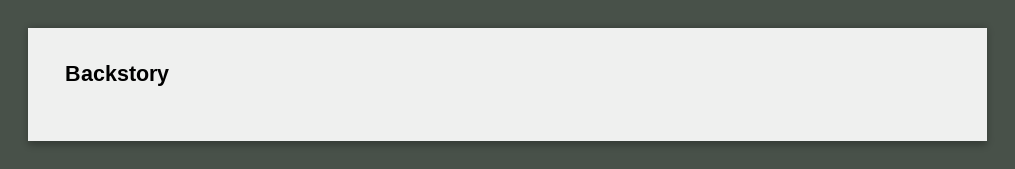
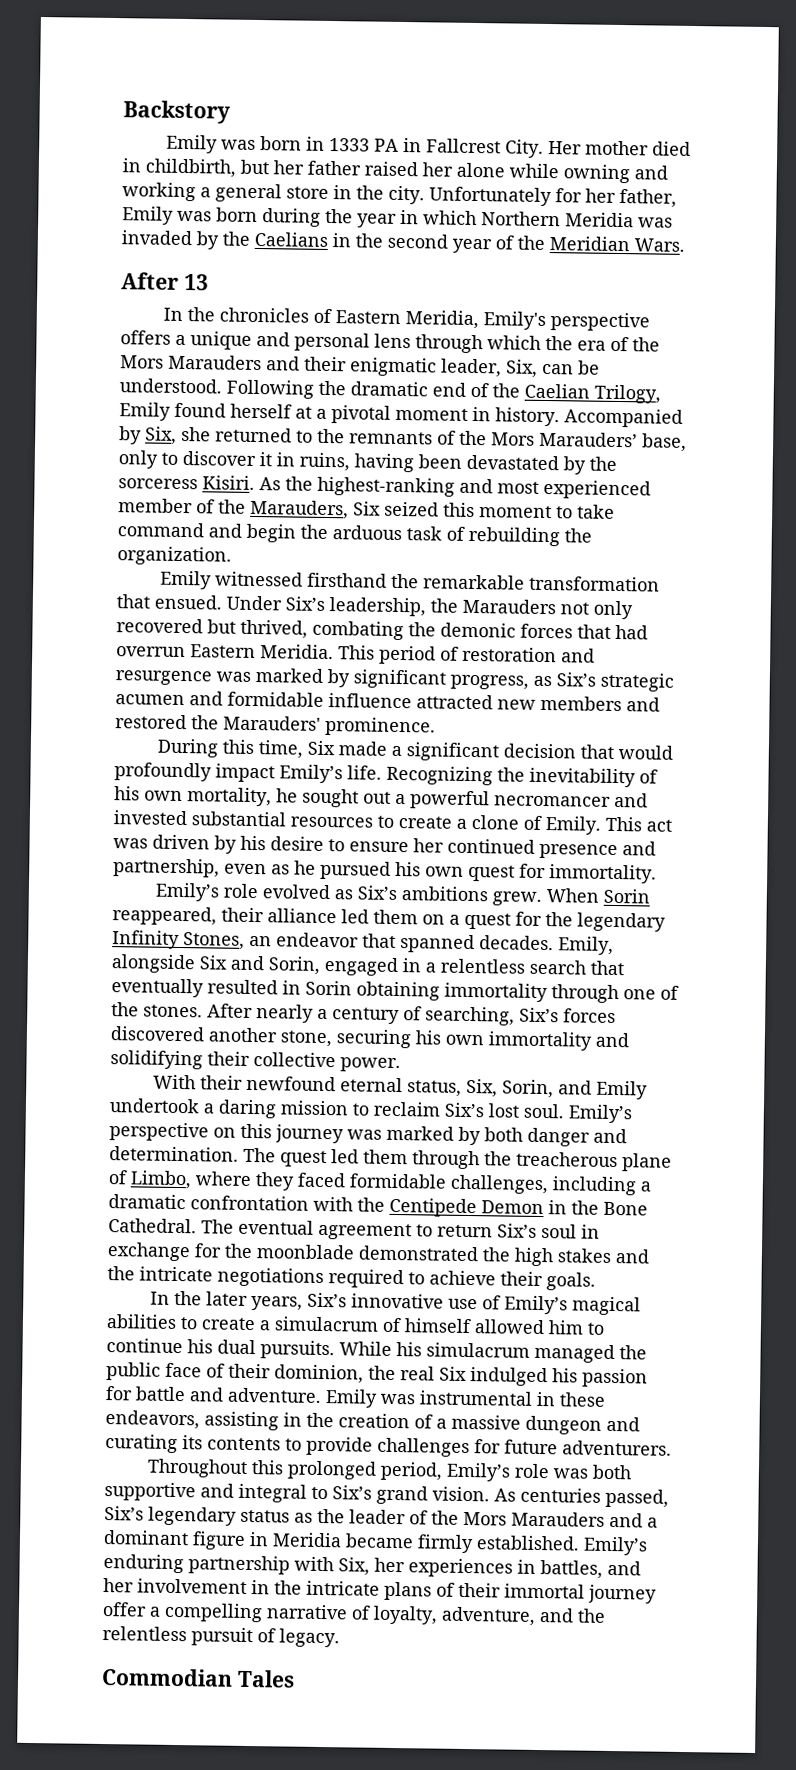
(169, 75) none -> [166,134,692,158] [122,158,668,184] [122,182,677,208] [122,206,673,228] [121,230,685,254] [121,272,209,291] [163,307,651,332] [120,330,660,354] [120,354,600,378] [119,378,661,404] [119,402,683,428] [119,426,687,452] [118,450,617,475] [118,475,651,500] [118,498,615,520] [117,522,592,547] [117,546,232,566] [160,570,661,592] [116,594,633,620] [116,618,648,641] [116,644,595,665] [115,668,674,692] [115,691,660,712] [115,714,436,737] [157,738,674,762] [114,762,658,788] [114,786,648,810] [113,810,672,835] [113,834,656,860] [113,858,657,884] [155,882,651,906] [112,906,666,932] [112,930,614,955] [111,954,624,977] [111,978,679,1004] [111,1002,616,1026] [110,1026,629,1051] [110,1050,401,1073] [153,1074,649,1100] [109,1098,632,1124] [109,1122,627,1147] [109,1146,672,1172] [108,1170,651,1196] [108,1194,648,1218] [108,1218,600,1241] [107,1242,649,1267] [107,1266,596,1291] [150,1290,642,1316] [106,1314,604,1335] [106,1338,647,1364] [106,1362,648,1388] [105,1386,606,1408] [105,1410,640,1435] [105,1434,672,1458] [147,1458,633,1482] [104,1482,669,1508] [104,1506,658,1528] [103,1530,648,1556] [103,1554,641,1579] [103,1578,657,1604] [102,1602,606,1626] [102,1625,340,1648] [101,1667,295,1688] // Emily was born in 1333 PA in Fallcrest City. Her mother died in childbirth, but her father raised her alone while owning and working a general store in the city. Unfortunately for her father, Emily was born during the year in which Northern Meridia was invaded by the Caelians in the second year of the Meridian Wars. // After 13 // In the chronicles of Eastern Meridia, Emily's perspective offers a unique and personal lens through which the era of the Mors Marauders and their enigmatic leader, Six, can be understood. Following the dramatic end of the Caelian Trilogy, Emily found herself at a pivotal moment in history. Accompanied by Six, she returned to the remnants of the Mors Marauders’ base, only to discover it in ruins, having been devastated by the sorceress Kisiri. As the highest-ranking and most experienced member of the Marauders, Six seized this moment to take command and begin the arduous task of rebuilding the organization. // Emily witnessed firsthand the remarkable transformation that ensued. Under Six’s leadership, the Marauders not only recovered but thrived, combating the demonic forces that had overrun Eastern Meridia. This period of restoration and resurgence was marked by significant progress, as Six’s strategic acumen and formidable influence attracted new members and restored the Marauders' prominence. // During this time, Six made a significant decision that would profoundly impact Emily’s life. Recognizing the inevitability of his own mortality, he sought out a powerful necromancer and invested substantial resources to create a clone of Emily. This act was driven by his desire to ensure her continued presence and partnership, even as he pursued his own quest for immortality. // Emily’s role evolved as Six’s ambitions grew. When Sorin reappeared, their alliance led them on a quest for the legendary Infinity Stones, an endeavor that spanned decades. Emily, alongside Six and Sorin, engaged in a relentless search that eventually resulted in Sorin obtaining immortality through one of the stones. After nearly a century of searching, Six’s forces discovered another stone, securing his own immortality and solidifying their collective power. // With their newfound eternal status, Six, Sorin, and Emily undertook a daring mission to reclaim Six’s lost soul. Emily’s perspective on this journey was marked by both danger and determination. The quest led them through the treacherous plane of Limbo, where they faced formidable challenges, including a dramatic confrontation with the Centipede Demon in the Bone Cathedral. The eventual agreement to return Six’s soul in exchange for the moonblade demonstrated the high stakes and the intricate negotiations required to achieve their goals. // In the later years, Six’s innovative use of Emily’s magical abilities to create a simulacrum of himself allowed him to continue his dual pursuits. While his simulacrum managed the public face of their dominion, the real Six indulged his passion for battle and adventure. Emily was instrumental in these endeavors, assisting in the creation of a massive dungeon and curating its contents to provide challenges for future adventurers. // Throughout this prolonged period, Emily’s role was both supportive and integral to Six’s grand vision. As centuries passed, Six’s legendary status as the leader of the Mors Marauders and a dominant figure in Meridia became firmly established. Emily’s enduring partnership with Six, her experiences in battles, and her involvement in the intricate plans of their immortal journey offer a compelling narrative of loyalty, adventure, and the relentless pursuit of legacy. // Commodian Tales

